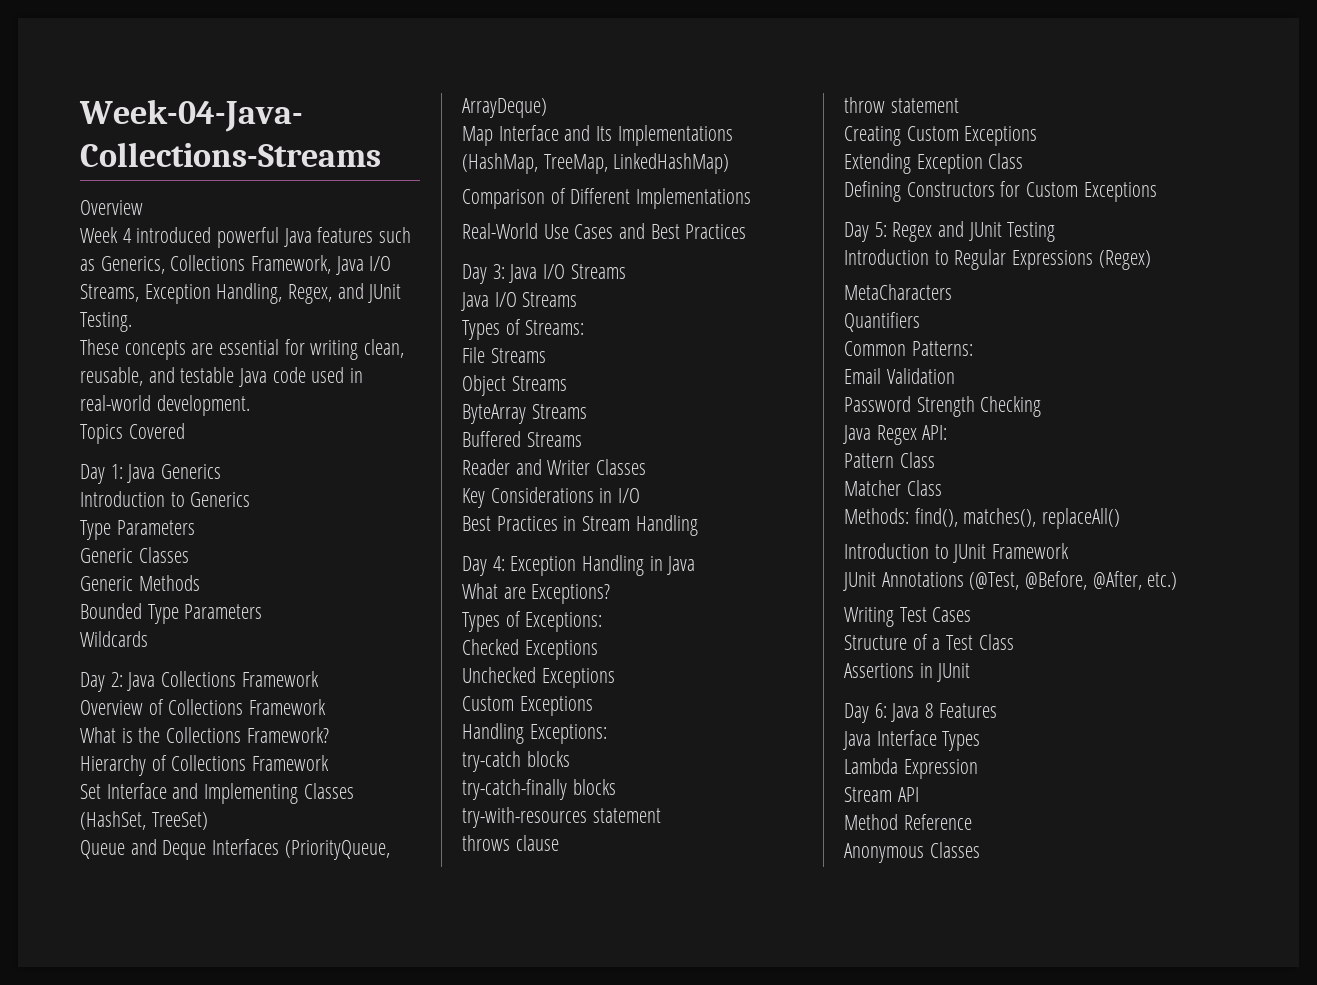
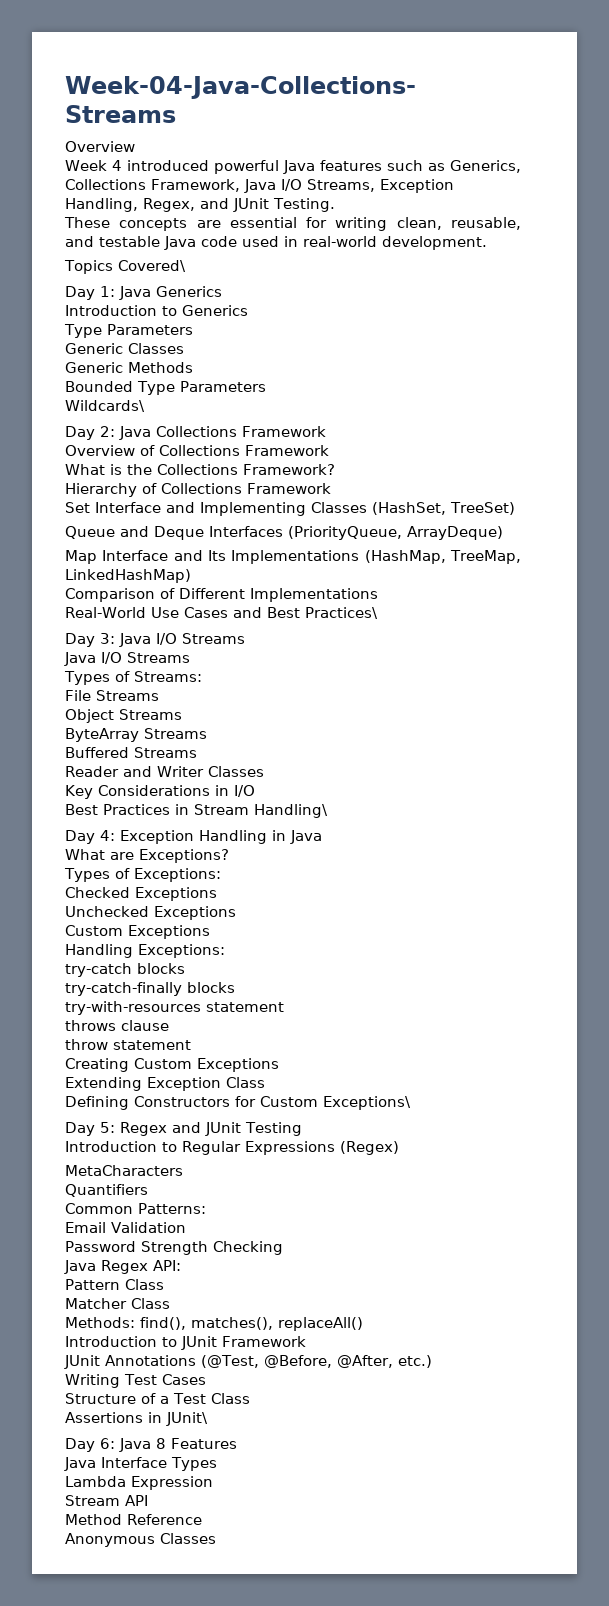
[128,423,185,439] Covered -> [117,260,186,272] Covered\
[80,631,148,647] Wildcards -> [65,400,145,412] Wildcards\
[685,224,747,239] Practices -> [304,607,378,619] Practices\
[635,515,698,536] Handling -> [254,804,328,818] Handling\
[1083,182,1157,202] Exceptions -> [323,1096,411,1110] Exceptions\
[937,663,971,682] JUnit -> [166,1412,208,1426] JUnit\

